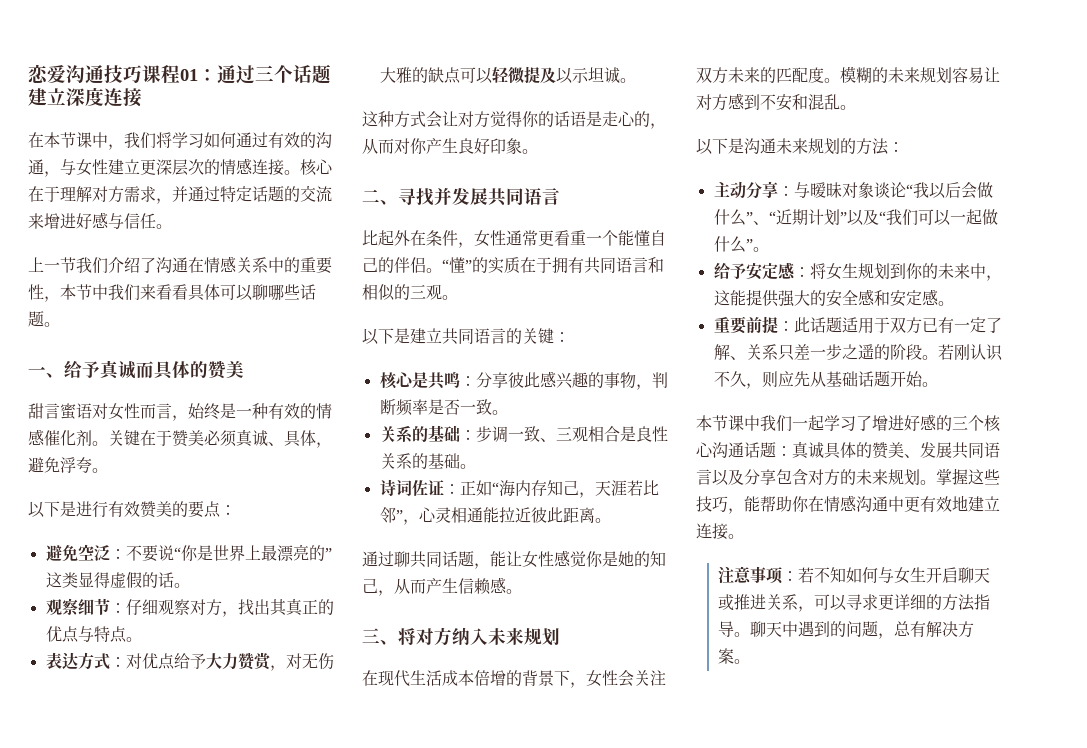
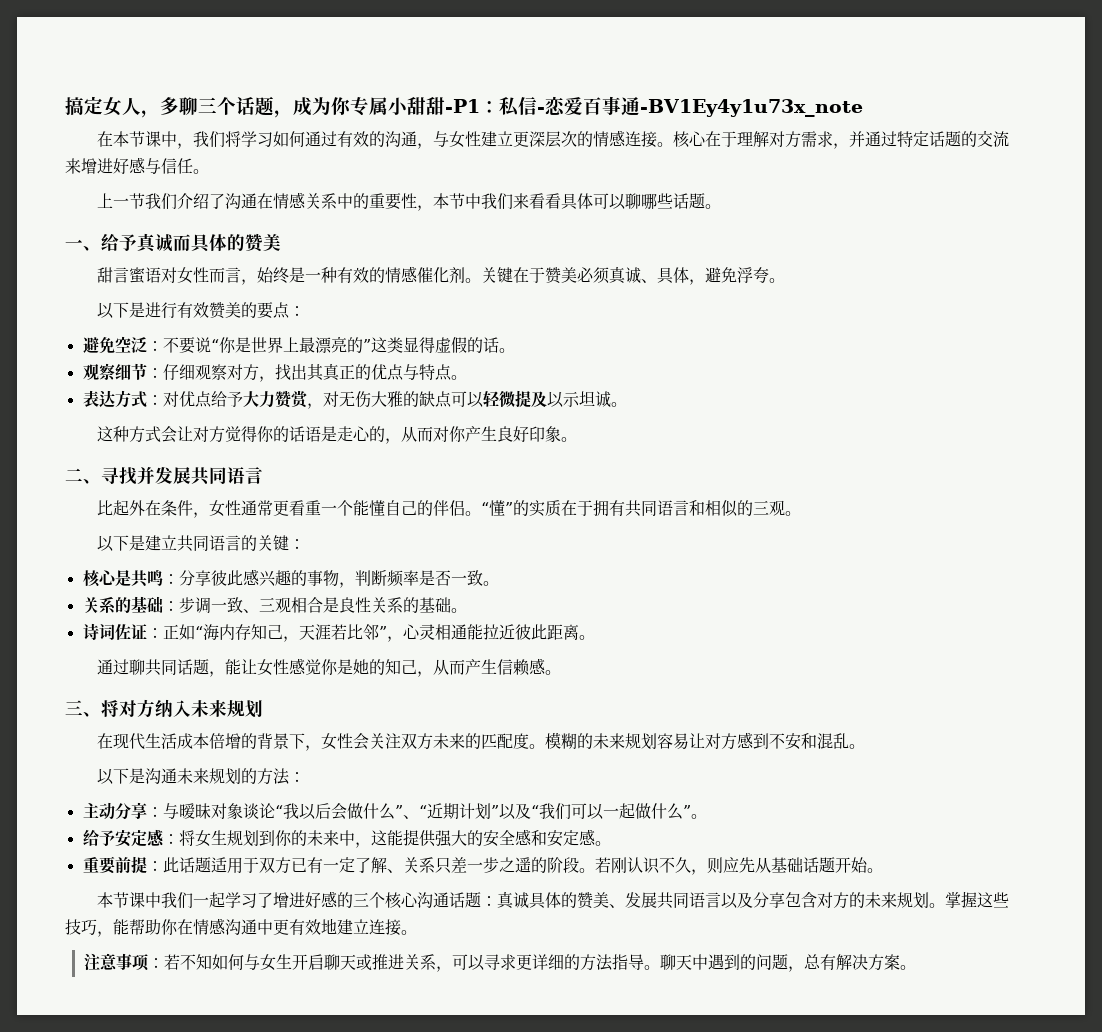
[28,64,331,84] [28,88,142,107] 恋爱沟通技巧课程01：通过三个话题建立深度连接 -> [65,96,863,118] 搞定女人，多聊三个话题，成为你专属小甜甜-P1：私信-恋爱百事通-BV1Ey4y1u73x_note

